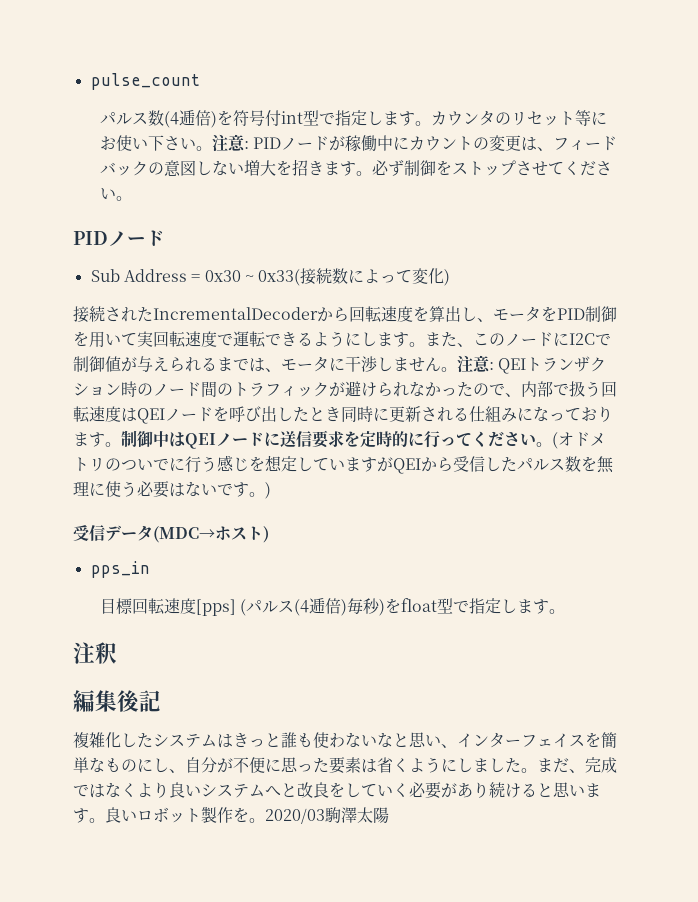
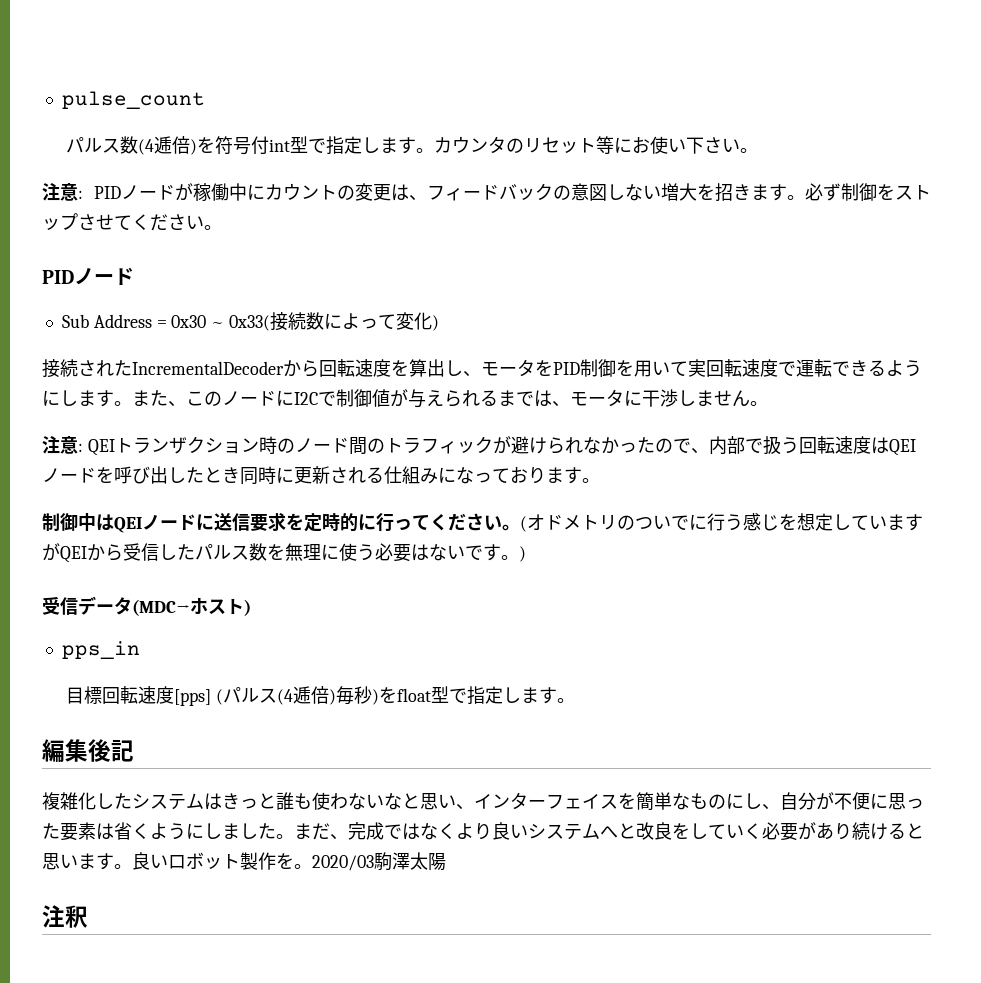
(212, 148) none -> (758, 150) //
(457, 369) none -> (768, 403) //
(121, 444) none -> (600, 480) //
[73,642,117,664] // 注釈 -> (575, 700) none
(389, 815) none -> [42,905,88,928] // 注釈

